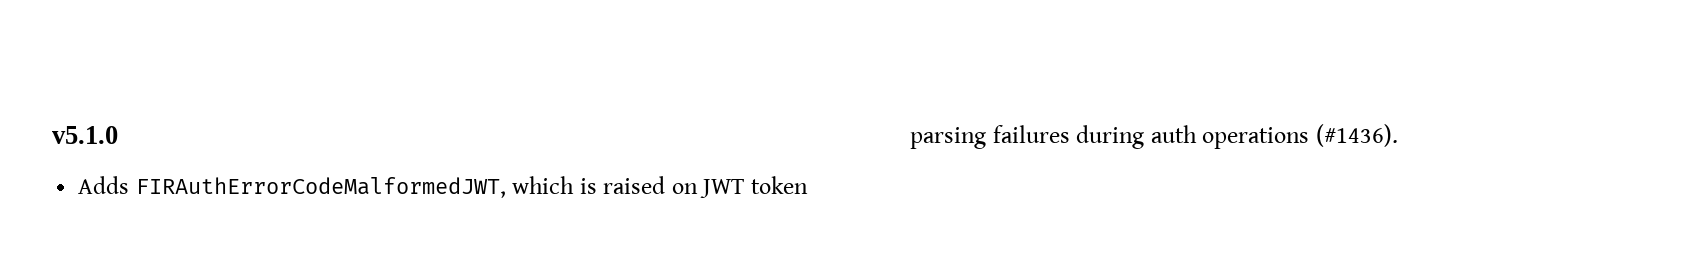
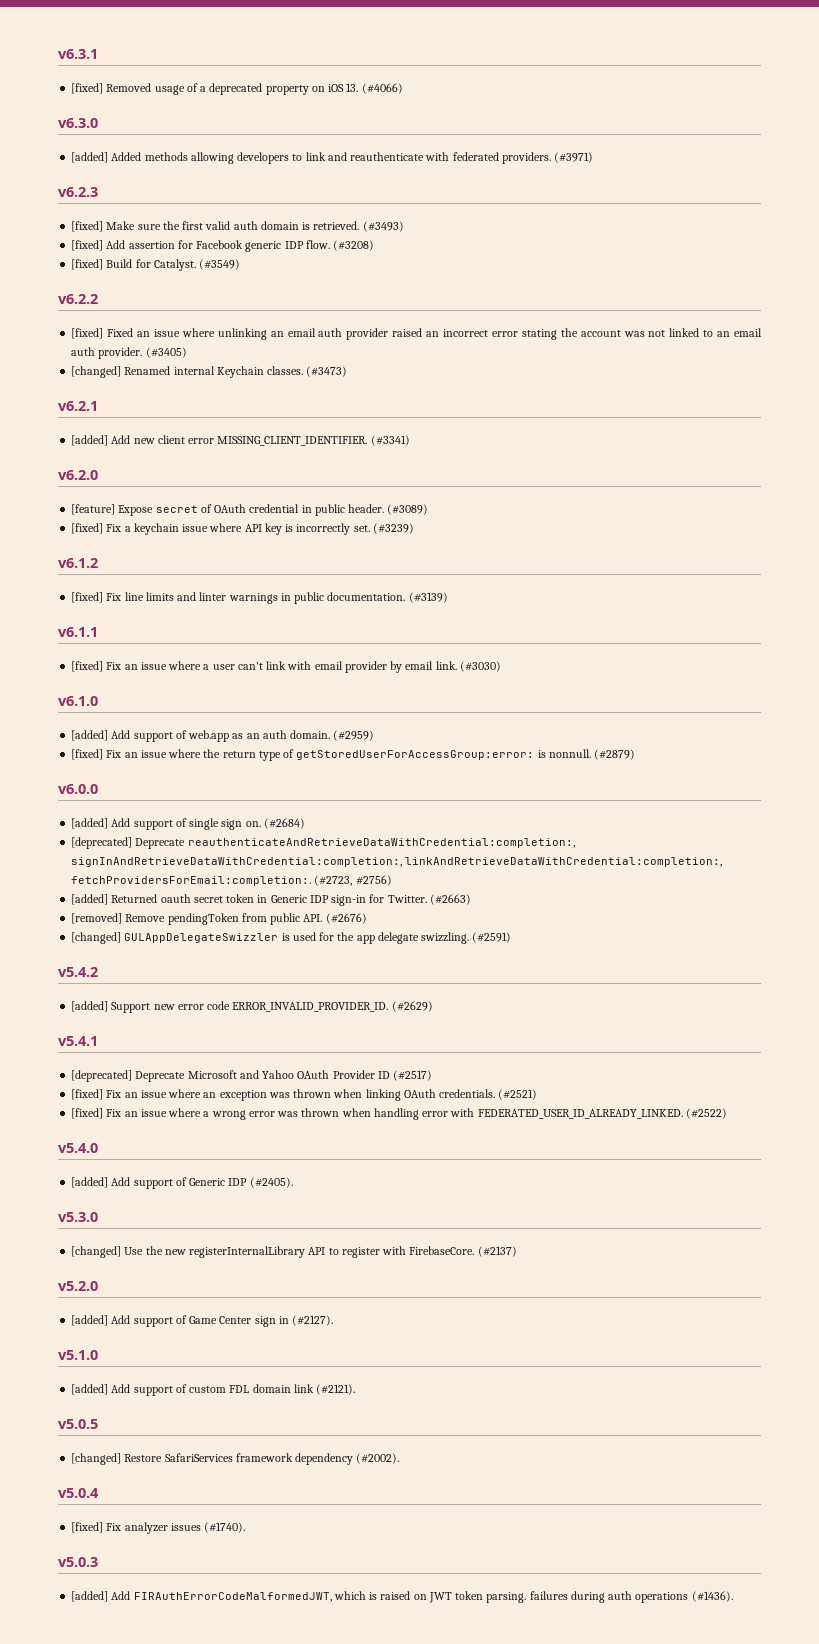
[52,126,118,144] [78,176,130,194] v5.1.0 // Adds -> [58,49,98,59] [71,83,403,95] [58,118,98,128] [71,152,594,164] [58,187,98,197] [71,221,404,232] [71,240,375,252] [71,259,241,271] [58,294,98,304] [71,328,762,340] [71,347,187,359] [71,366,348,378] [58,401,98,411] [71,435,410,446] [58,470,98,480] [71,504,429,516] [71,523,414,535] [58,558,98,568] [71,592,448,604] [58,627,98,637] [71,661,501,673] [58,696,98,706] [71,730,375,742] [71,749,636,761] [58,784,98,794] [71,818,305,830] [71,837,575,849] [71,857,723,867] [71,875,392,886] [71,894,471,906] [71,913,367,925] [71,932,512,944] [58,967,98,977] [71,1001,433,1013] [58,1036,98,1046] [71,1070,433,1082] [71,1089,538,1101] [71,1108,727,1120] [58,1143,98,1153] [71,1177,293,1189] [58,1212,98,1222] [71,1246,517,1258] [58,1281,98,1291] [71,1315,334,1327] [58,1350,98,1360] [71,1384,356,1396] [58,1419,98,1429] [71,1453,400,1465] [58,1488,99,1498] [71,1522,246,1534] [58,1557,98,1567] [71,1591,131,1602] v6.3.1 // [fixed] Removed usage of a deprecated property on iOS 13. (#4066) // v6.3.0 // [added] Added methods allowing developers to link and reauthenticate with federated providers. (#3971) // v6.2.3 // [fixed] Make sure the first valid auth domain is retrieved. (#3493) // [fixed] Add assertion for Facebook generic IDP flow. (#3208) // [fixed] Build for Catalyst. (#3549) // v6.2.2 // [fixed] Fixed an issue where unlinking an email auth provider raised an incorrect error stating the account was not linked to an email auth provider. (#3405) // [changed] Renamed internal Keychain classes. (#3473) // v6.2.1 // [added] Add new client error MISSING_CLIENT_IDENTIFIER. (#3341) // v6.2.0 // [feature] Expose secret of OAuth credential in public header. (#3089) // [fixed] Fix a keychain issue where API key is incorrectly set. (#3239) // v6.1.2 // [fixed] Fix line limits and linter warnings in public documentation. (#3139) // v6.1.1 // [fixed] Fix an issue where a user can't link with email provider by email link. (#3030) // v6.1.0 // [added] Add support of web.app as an auth domain. (#2959) // [fixed] Fix an issue where the return type of getStoredUserForAccessGroup:error: is nonnull. (#2879) // v6.0.0 // [added] Add support of single sign on. (#2684) // [deprecated] Deprecate reauthenticateAndRetrieveDataWithCredential:completion:, signInAndRetrieveDataWithCredential:completion:, linkAndRetrieveDataWithCredential:completion:, fetchProvidersForEmail:completion:. (#2723, #2756) // [added] Returned oauth secret token in Generic IDP sign-in for Twitter. (#2663) // [removed] Remove pendingToken from public API. (#2676) // [changed] GULAppDelegateSwizzler is used for the app delegate swizzling. (#2591) // v5.4.2 // [added] Support new error code ERROR_INVALID_PROVIDER_ID. (#2629) // v5.4.1 // [deprecated] Deprecate Microsoft and Yahoo OAuth Provider ID (#2517) // [fixed] Fix an issue where an exception was thrown when linking OAuth credentials. (#2521) // [fixed] Fix an issue where a wrong error was thrown when handling error with FEDERATED_USER_ID_ALREADY_LINKED. (#2522) // v5.4.0 // [added] Add support of Generic IDP (#2405). // v5.3.0 // [changed] Use the new registerInternalLibrary API to register with FirebaseCore. (#2137) // v5.2.0 // [added] Add support of Game Center sign in (#2127). // v5.1.0 // [added] Add support of custom FDL domain link (#2121). // v5.0.5 // [changed] Restore SafariServices framework dependency (#2002). // v5.0.4 // [fixed] Fix analyzer issues (#1740). // v5.0.3 // [added] Add
[910,127,987,149] parsing -> [486,1592,527,1603] parsing.

